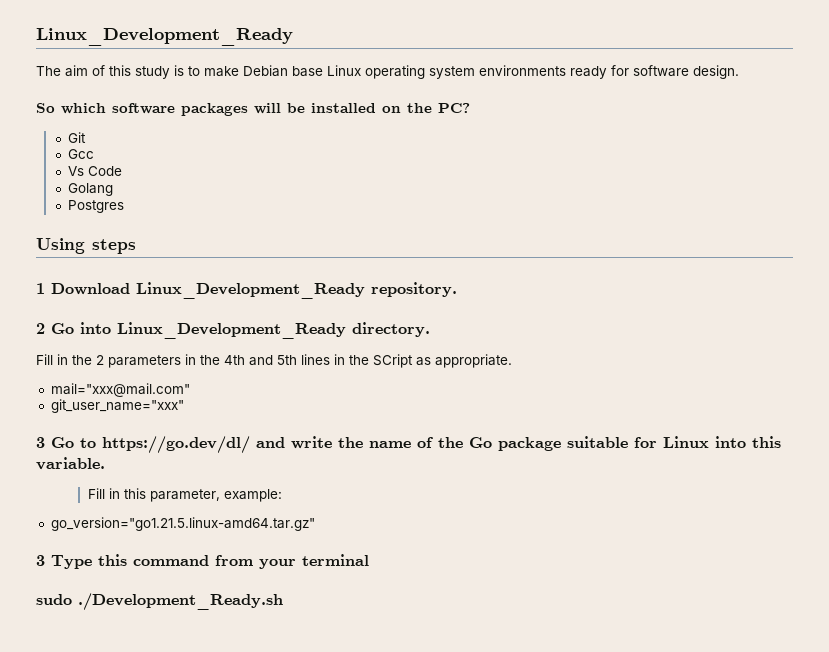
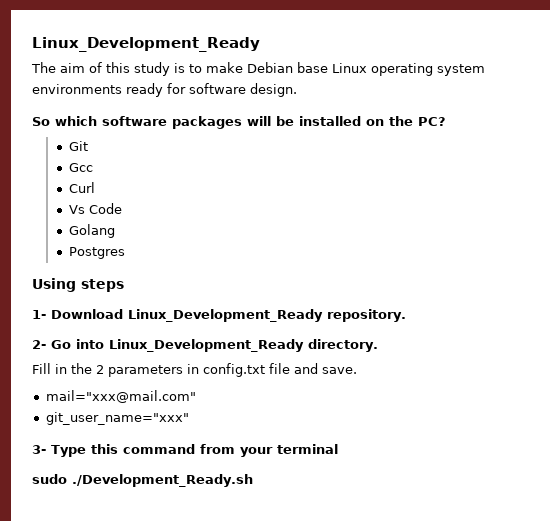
(95, 154) none -> [68,182,95,193] // Curl
[36,283,45,294] 1 -> [32,310,46,319] 1-
[36,323,45,334] 2 -> [32,340,46,349] 2-
[200,354,512,368] [50,383,190,397] [50,399,184,413] [36,436,781,454] [36,457,105,470] [87,488,282,502] [50,517,315,531] [36,555,45,566] the 4th and 5th lines in the SCript as appropriate. // mail="xxx@mail.com" // git_user_name="xxx" // 3 Go to https://go.dev/dl/ and write the name of the Go package suitable for Linux into this variable. // Fill in this parameter, example: // go_version="go1.21.5.linux-amd64.tar.gz" // 3 -> [203,363,357,377] [45,390,196,403] [45,412,189,425] [32,445,46,454] config.txt file and save. // mail="xxx@mail.com" // git_user_name="xxx" // 3-

